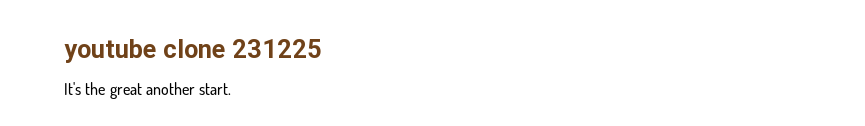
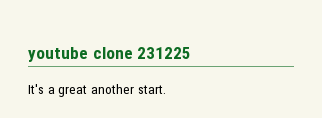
[85,82,106,95] the -> [47,87,55,94] a

